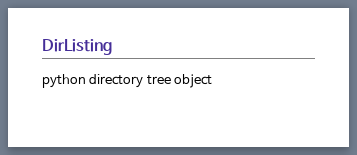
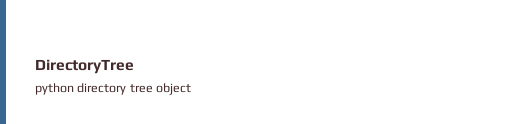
[42,39,112,55] DirListing -> [35,59,134,74] DirectoryTree

